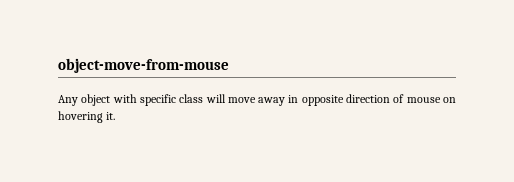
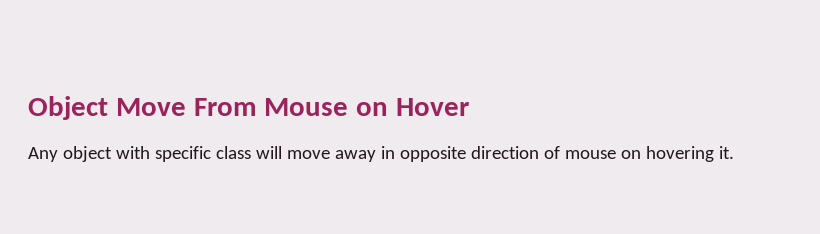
[58,58,229,73] object-move-from-mouse -> [28,96,470,120] Object Move From Mouse on Hover

